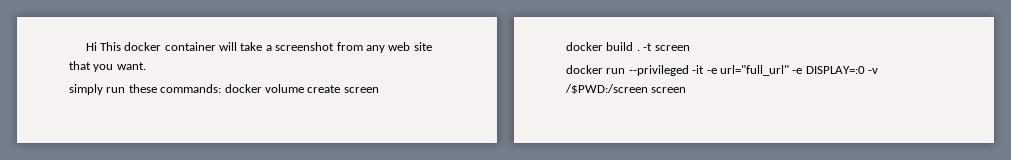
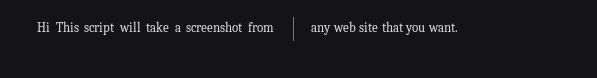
[124,42,216,51] docker container -> [84,22,116,35] script
[69,84,379,95] [566,42,690,51] [566,65,878,76] [565,84,687,94] // simply run these commands: docker volume create screen // docker build . -t screen // docker run --privileged -it -e url="full_url" -e DISPLAY=:0 -v /$PWD:/screen screen -> (458, 27) none

